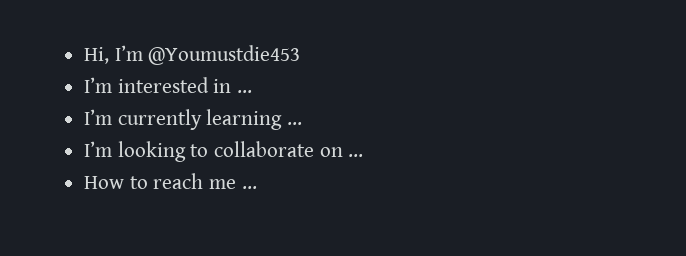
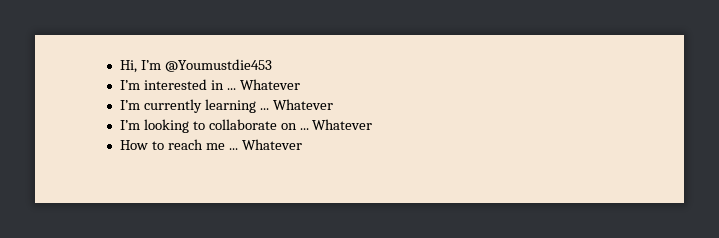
(253, 91) none -> [239,79,300,90] Whatever
(303, 123) none -> [272,99,333,110] Whatever
(364, 155) none -> [312,119,373,130] Whatever
(257, 187) none -> [241,139,302,150] Whatever

